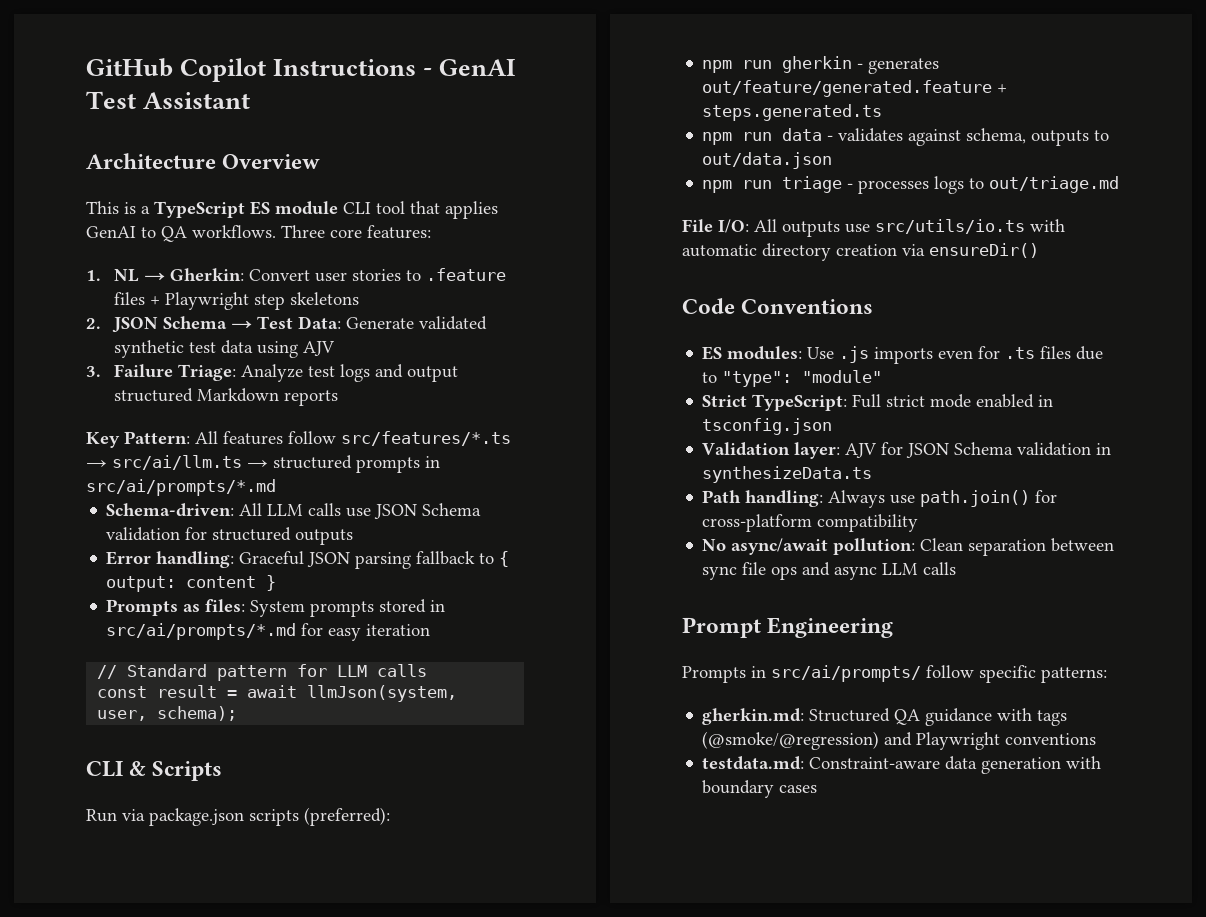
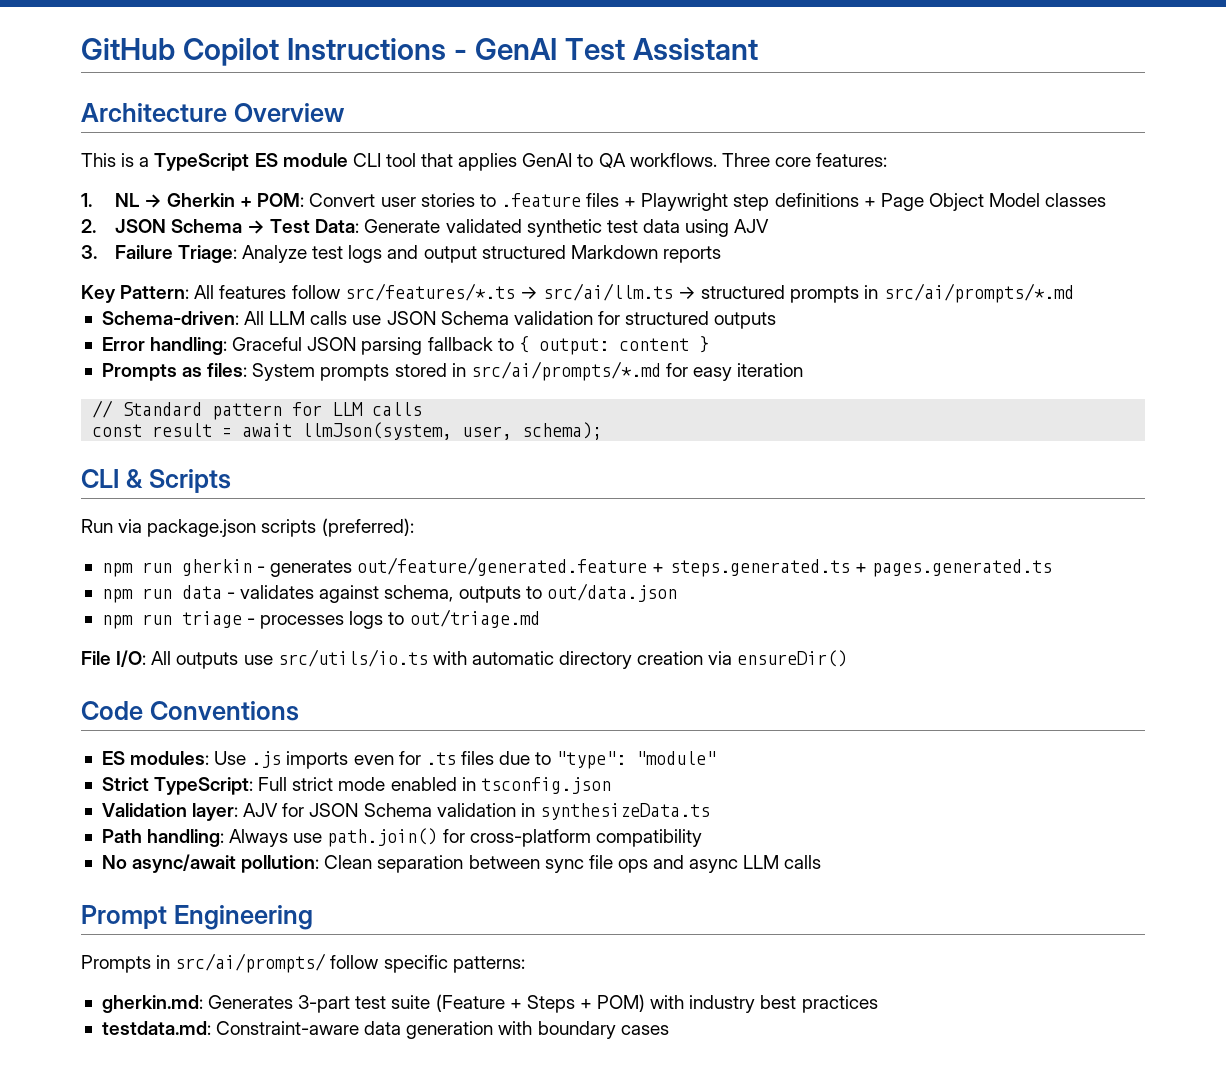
[170,268,245,281] Gherkin: -> [167,193,305,207] Gherkin + POM:
[290,292,360,305] skeletons -> [774,193,1107,211] definitions + Page Object Model classes
(883, 112) none -> [854,559,1052,577] + pages.generated.ts
[809,708,1068,726] [702,731,1097,750] Structured QA guidance with tags (@smoke/@regression) and Playwright conventions -> [208,994,878,1013] Generates 3-part test suite (Feature + Steps + POM) with industry best practices

